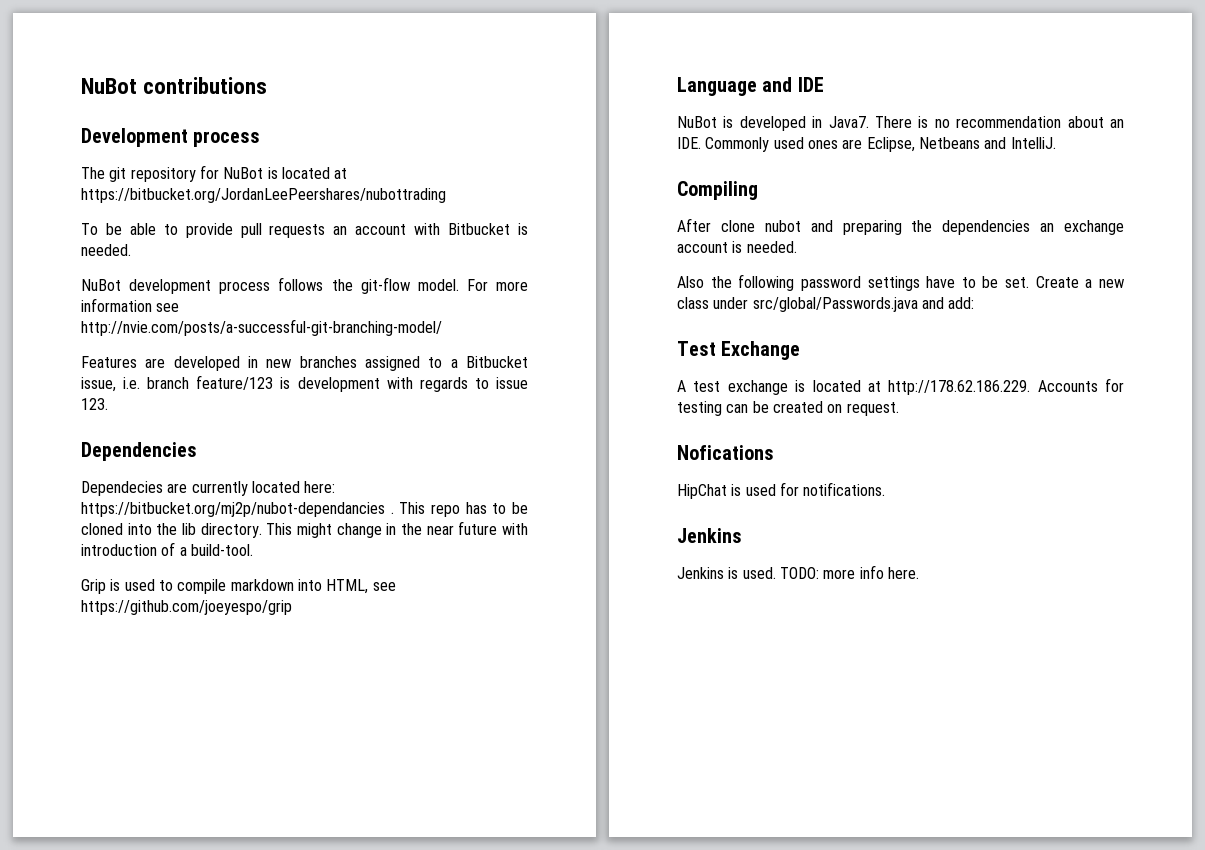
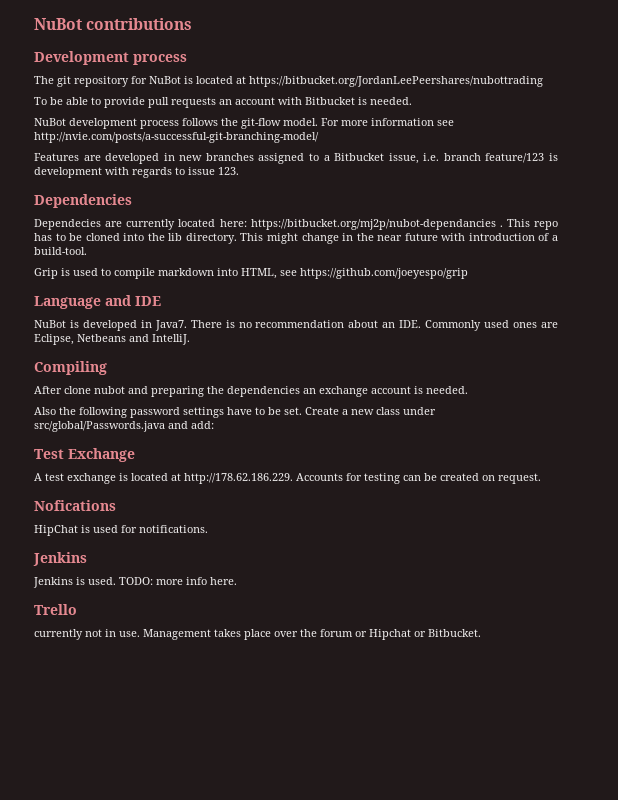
(919, 573) none -> [34,604,77,615] [34,629,481,640] // Trello // currently not in use. Management takes place over the forum or Hipchat or Bitbucket.

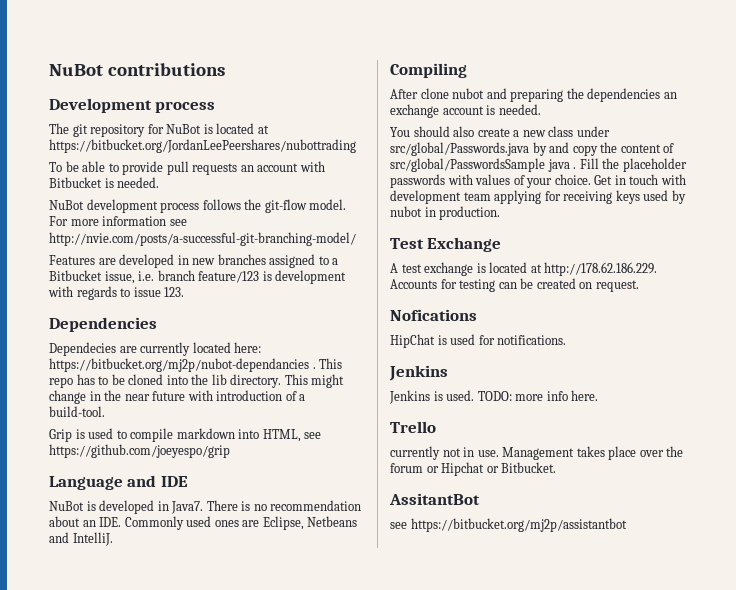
[34,407,339,418] Also the following password settings have to be set. Create -> [390,126,510,137] You should also create
[168,421,214,429] and add: -> [532,142,675,156] [390,158,687,172] [390,174,686,188] [390,190,686,204] [390,206,501,220] by and copy the content of src/global/PasswordsSample java . Fill the placeholder passwords with values of your choice. Get in touch with development team applying for receiving keys used by nubot in production.
(481, 633) none -> [389,493,480,505] [390,518,627,532] // AssitantBot // see https://bitbucket.org/mj2p/assistantbot

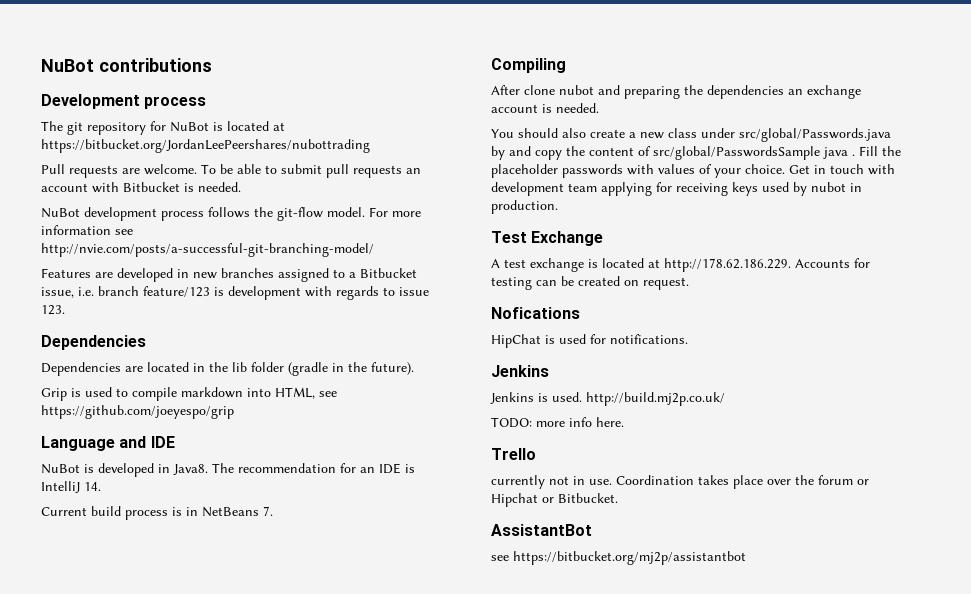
(356, 146) none -> [41,164,197,178] Pull requests are welcome.
[122,161,164,175] provide -> [281,164,322,174] submit
[49,342,262,356] [49,358,343,372] [49,374,345,388] [49,390,306,404] [49,406,105,417] Dependecies are currently located here: https://bitbucket.org/mj2p/nubot-dependancies . This repo has to be cloned into the lib directory. This might change in the near future with introduction of a build-tool. -> [41,362,414,376] Dependencies are located in the lib folder (gradle in the future).
[171,500,362,514] [49,516,358,530] [49,532,113,546] Java7. There is no recommendation about an IDE. Commonly used ones are Eclipse, Netbeans and IntelliJ. -> [173,463,415,475] [41,481,101,493] [41,506,273,520] Java8. The recommendation for an IDE is IntelliJ 14. // Current build process is in NetBeans 7.
(475, 395) none -> [586,392,725,406] http://build.mj2p.co.uk/ //
[502,447,575,460] Management -> [616,475,694,485] Coordination
[389,493,480,505] AssitantBot -> [491,524,592,536] AssistantBot

